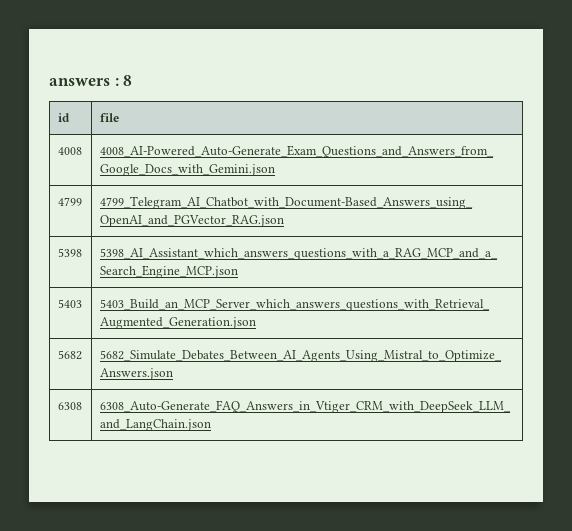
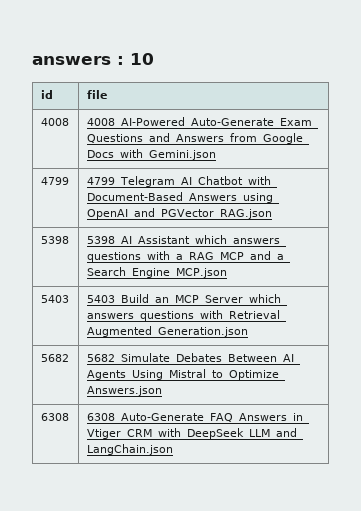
[123,75,133,86] 8 -> [130,53,154,65] 10

